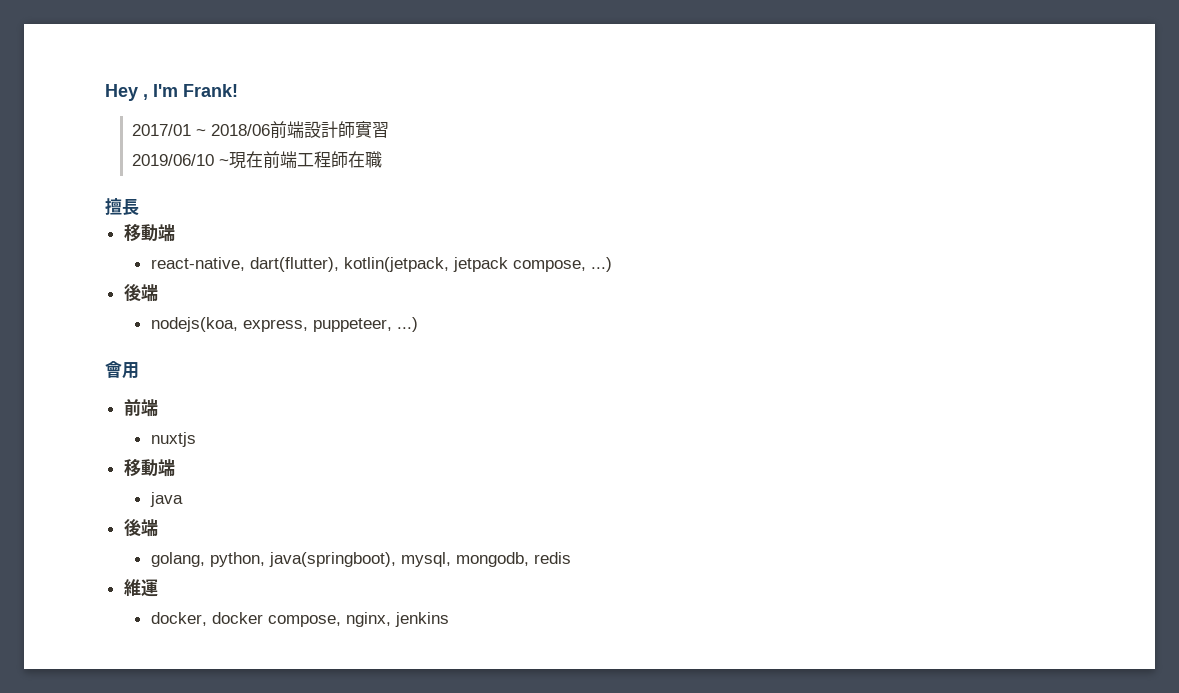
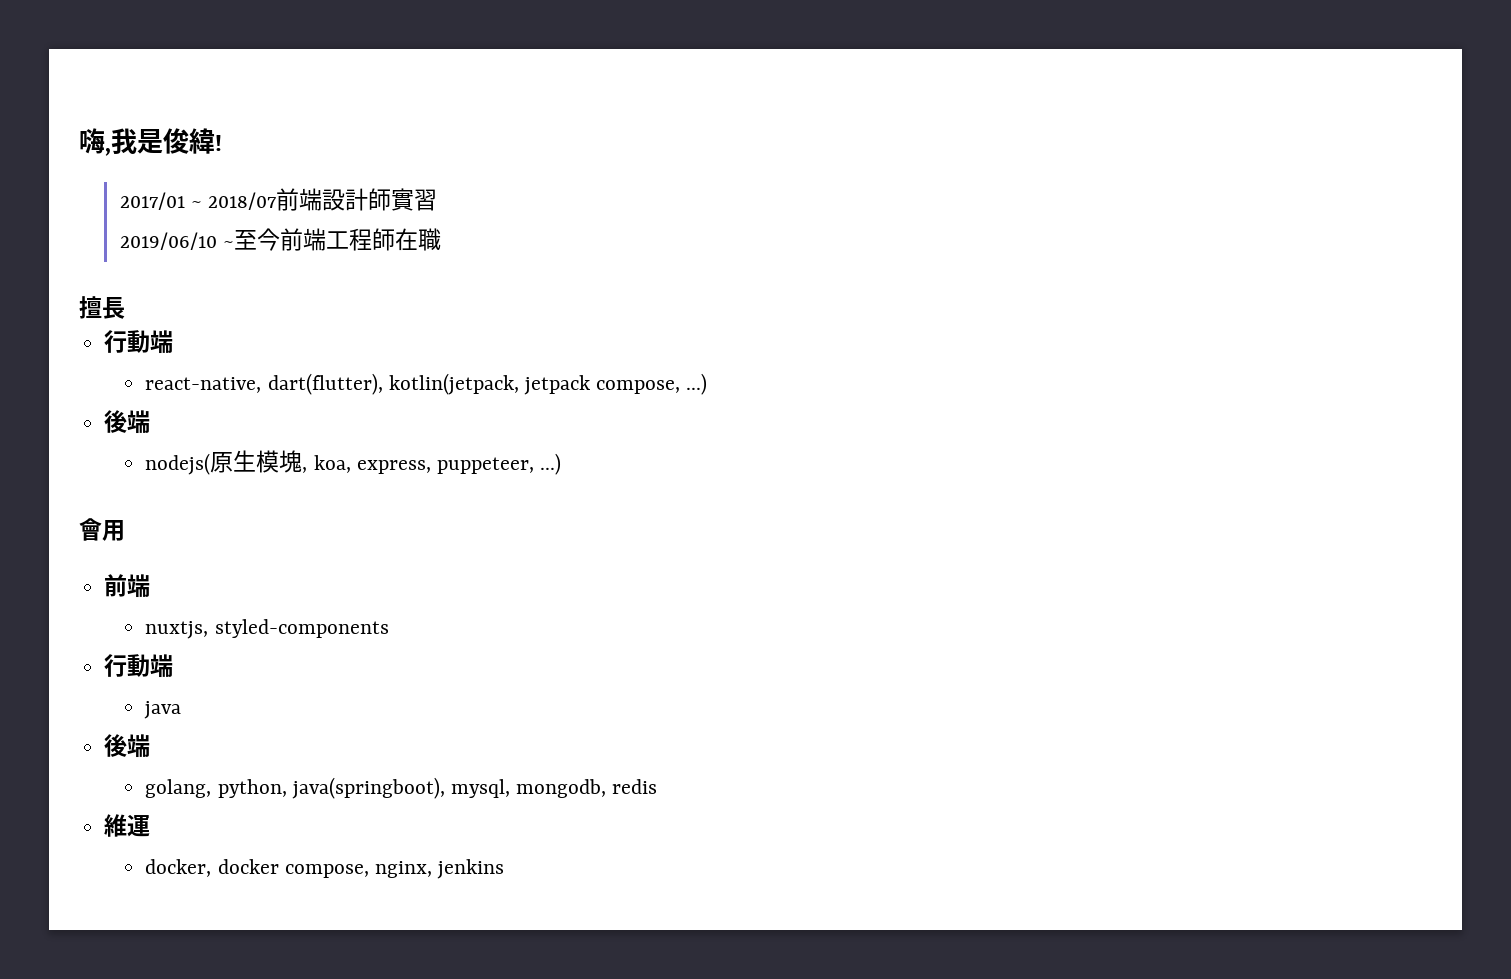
[105,84,238,101] Hey , I'm Frank! -> [79,128,222,156] 嗨,我是俊緯!
[211,124,271,136] 2018/06 -> [208,192,277,210] 2018/07
[229,151,264,169] 現在 -> [234,228,281,251] 至今
[123,224,141,242] 移 -> [104,330,128,353] 行
[150,317,238,332] nodejs(koa, -> [145,450,351,475] nodejs(原生模塊, koa,
[150,432,196,447] [123,459,141,477] nuxtjs // 移 -> [145,619,389,639] [104,654,128,677] nuxtjs, styled-components // 行

